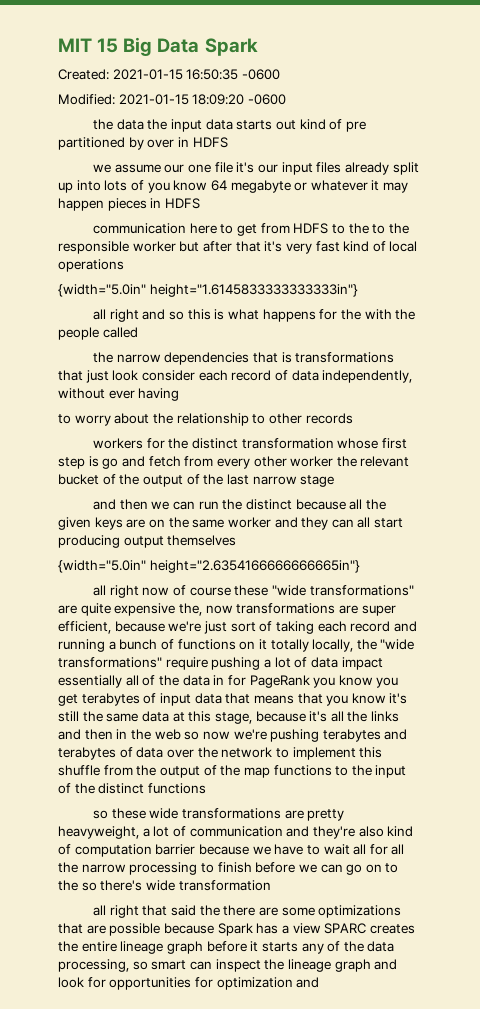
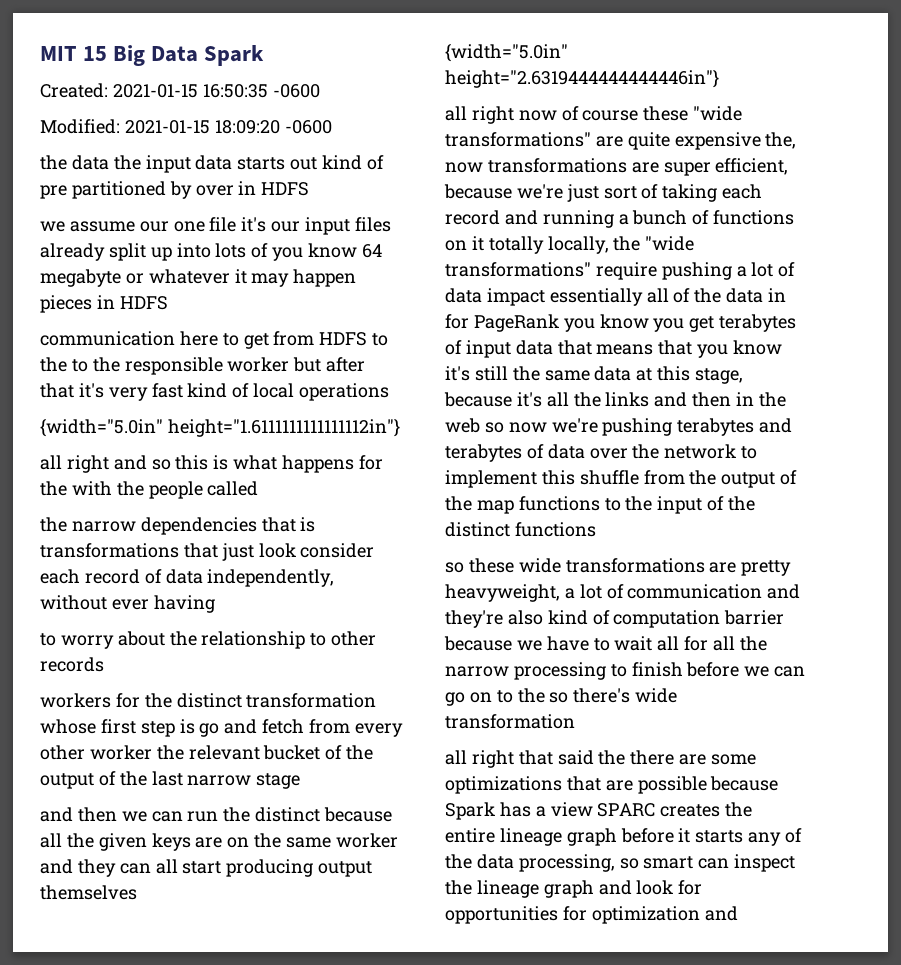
[149,284,358,297] height="1.6145833333333333in"} -> [167,418,400,437] height="1.6111111111111112in"}
[149,560,360,573] height="2.6354166666666665in"} -> [445,69,719,88] height="2.6319444444444446in"}

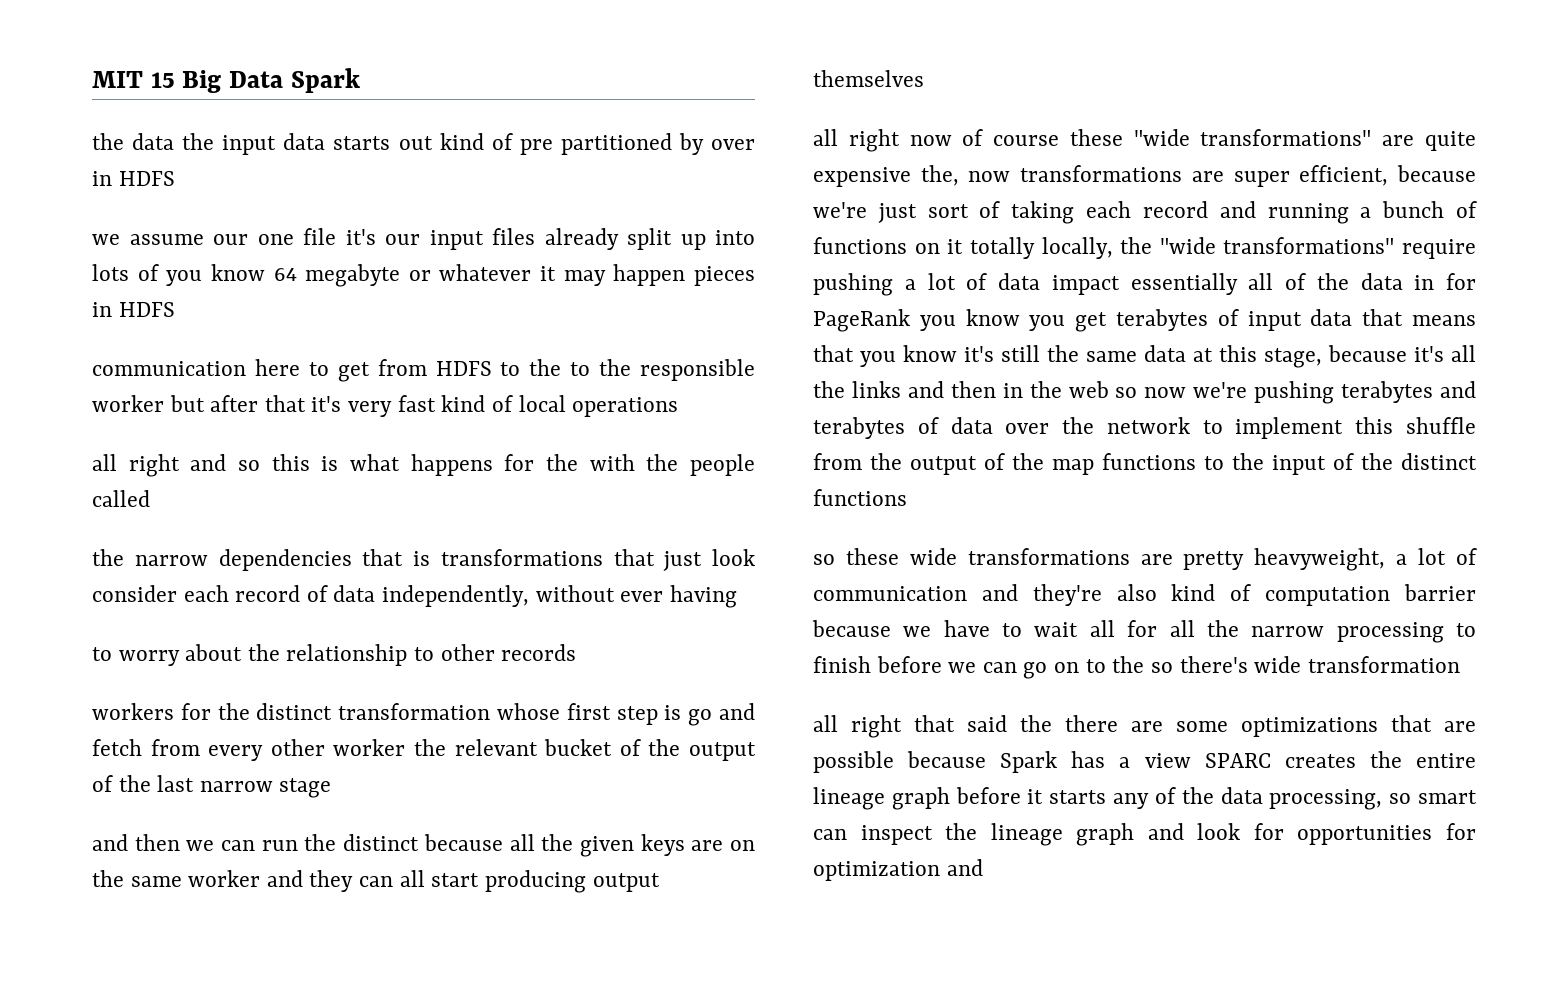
[40,83,320,98] [40,119,332,134] // Created: 2021-01-15 16:50:35 -0600 // Modified: 2021-01-15 18:09:20 -0600 -> (360, 80) none
[40,418,400,437] // {width="5.0in" height="1.6111111111111112in"} -> (679, 407) none
[445,43,568,62] [445,69,719,88] // {width="5.0in" height="2.6319444444444446in"} -> (924, 78) none

